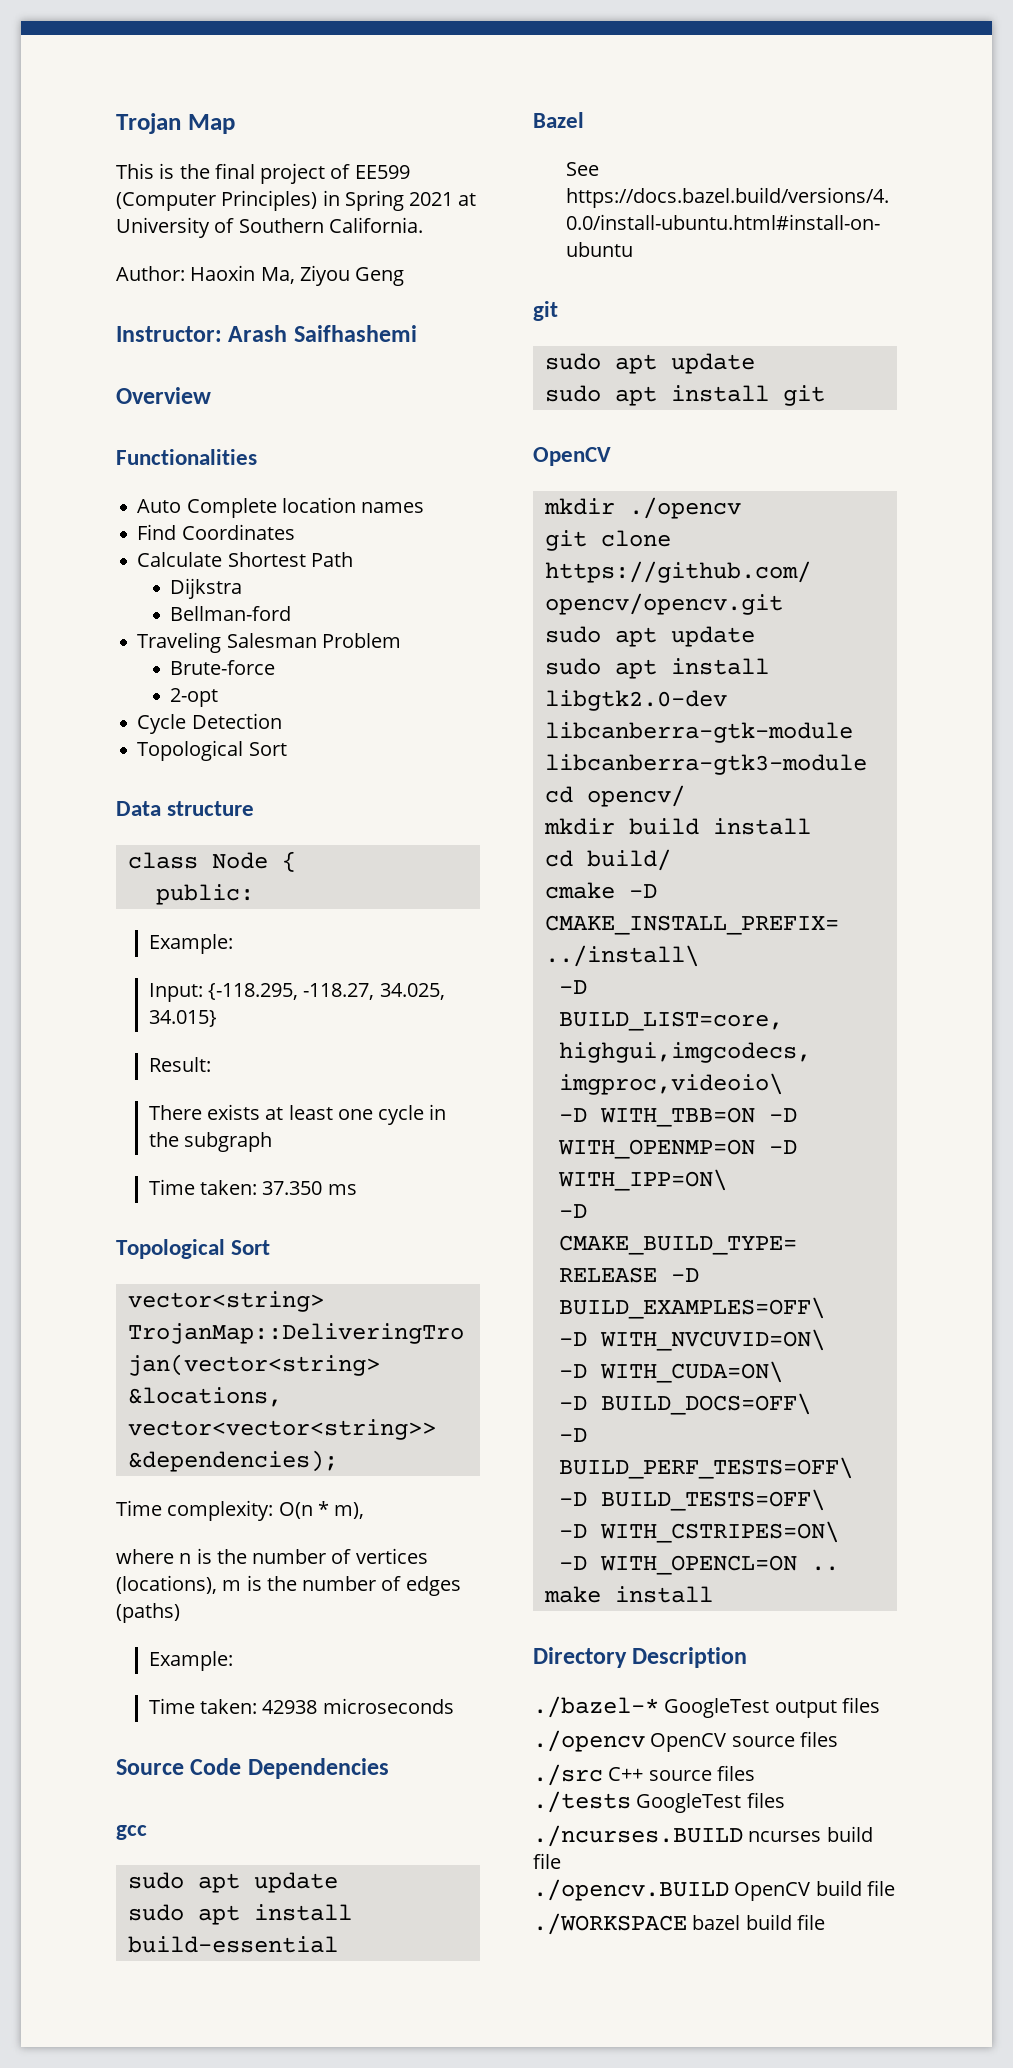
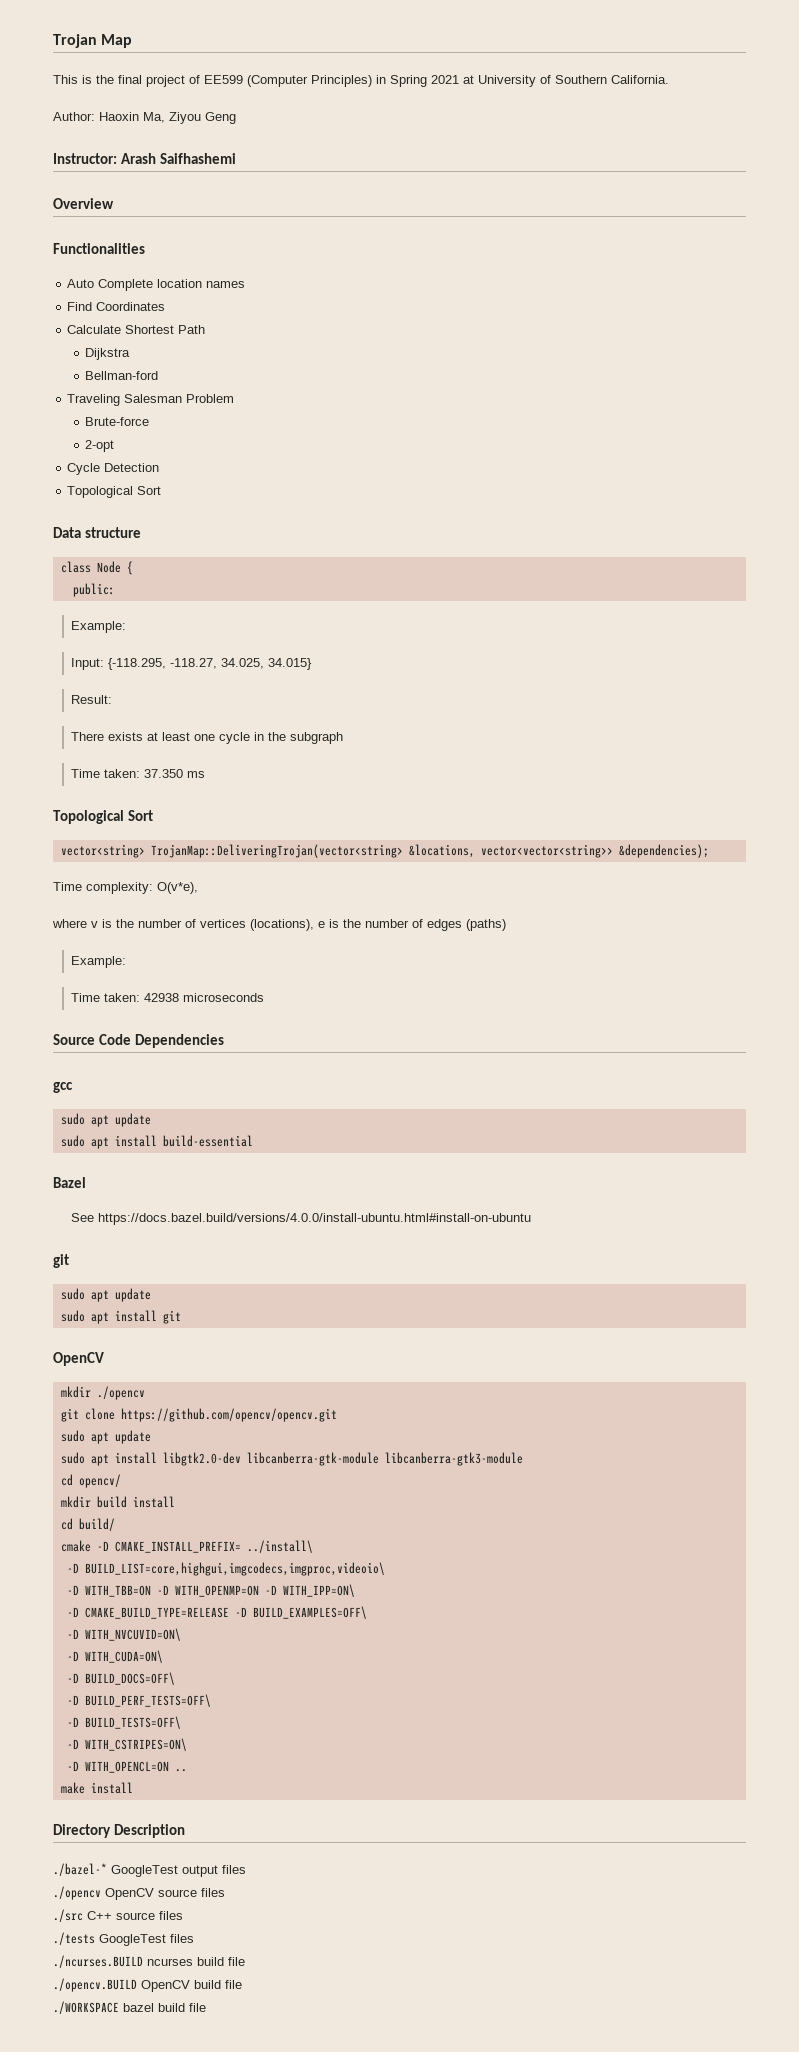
[278,1501,365,1519] O(n * m), -> [157,882,198,894] O(v*e),
[179,1553,192,1564] n -> [91,921,98,928] v
[222,1580,242,1591] m -> [318,921,325,928] e

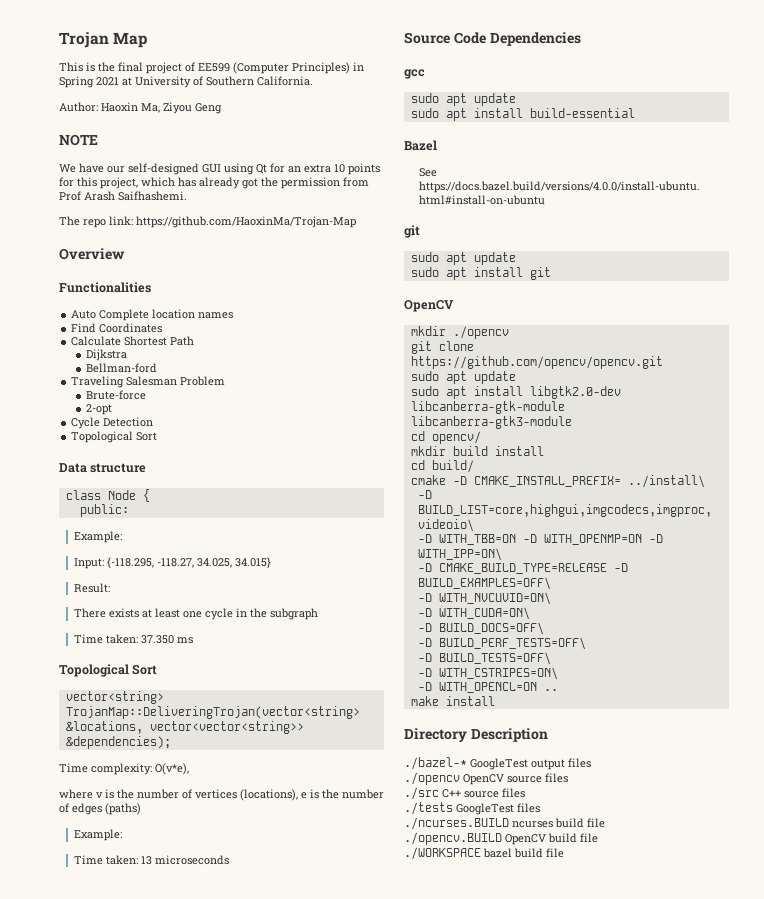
[53,153,237,164] Instructor: Arash Saifhashemi -> [59,134,98,146] [59,163,380,175] [59,177,369,189] [59,191,187,201] [59,216,356,228] NOTE // We have our self-designed GUI using Qt for an extra 10 points for this project, which has already got the permission from Prof Arash Saifhashemi. // The repo link: https://github.com/HaoxinMa/Trojan-Map
[143,993,179,1002] 42938 -> [140,856,152,865] 13

